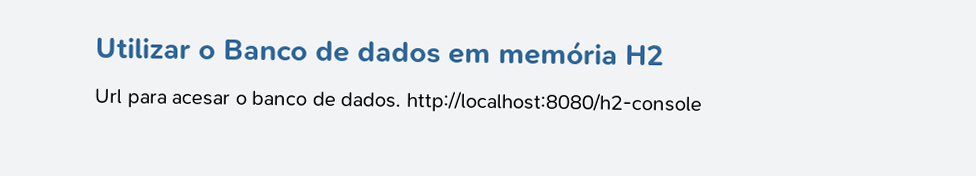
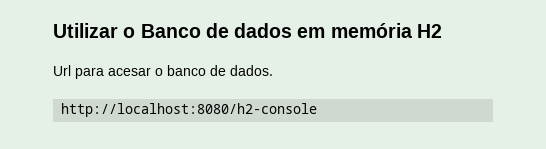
(402, 100) none -> (273, 70) //

